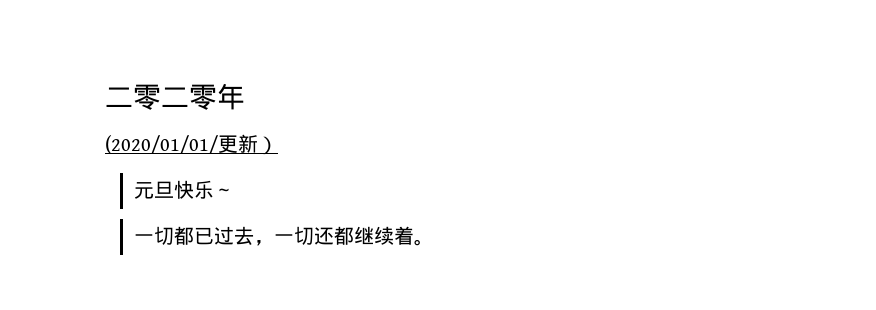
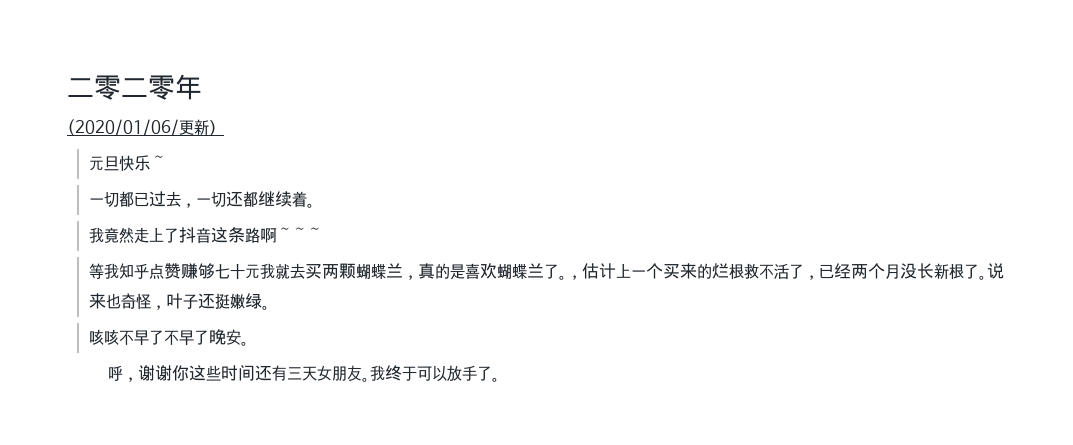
[105,135,218,154] (2020/01/01/ -> [67,119,179,136] (2020/01/06/
(434, 242) none -> [88,227,322,244] [88,263,1004,280] [88,293,270,310] [88,329,249,346] [108,365,501,382] // 我竟然走上了抖音这条路啊～～～ // 等我知乎点赞赚够七十元我就去买两颗蝴蝶兰，真的是喜欢蝴蝶兰了。，估计上一个买来的烂根救不活了，已经两个月没长新根了。说来也奇怪，叶子还挺嫩绿。 // 咳咳不早了不早了晚安。 // 呼，谢谢你这些时间还有三天女朋友。我终于可以放手了。

